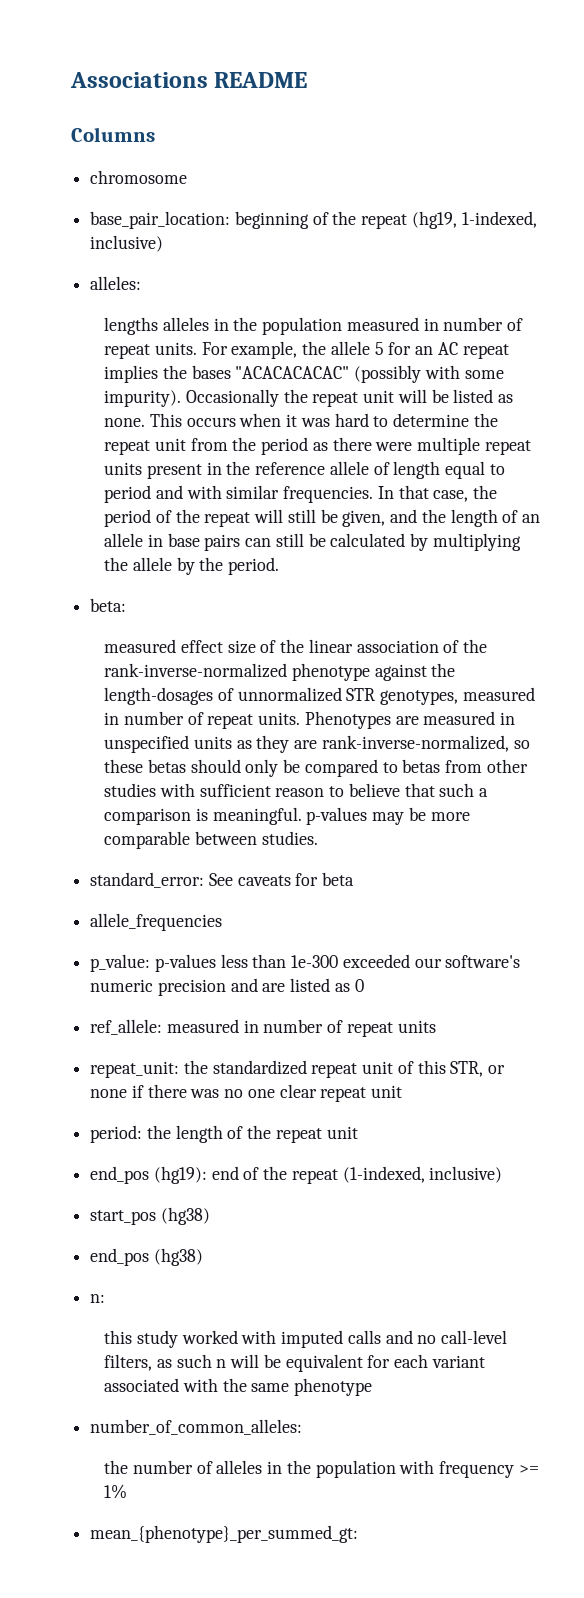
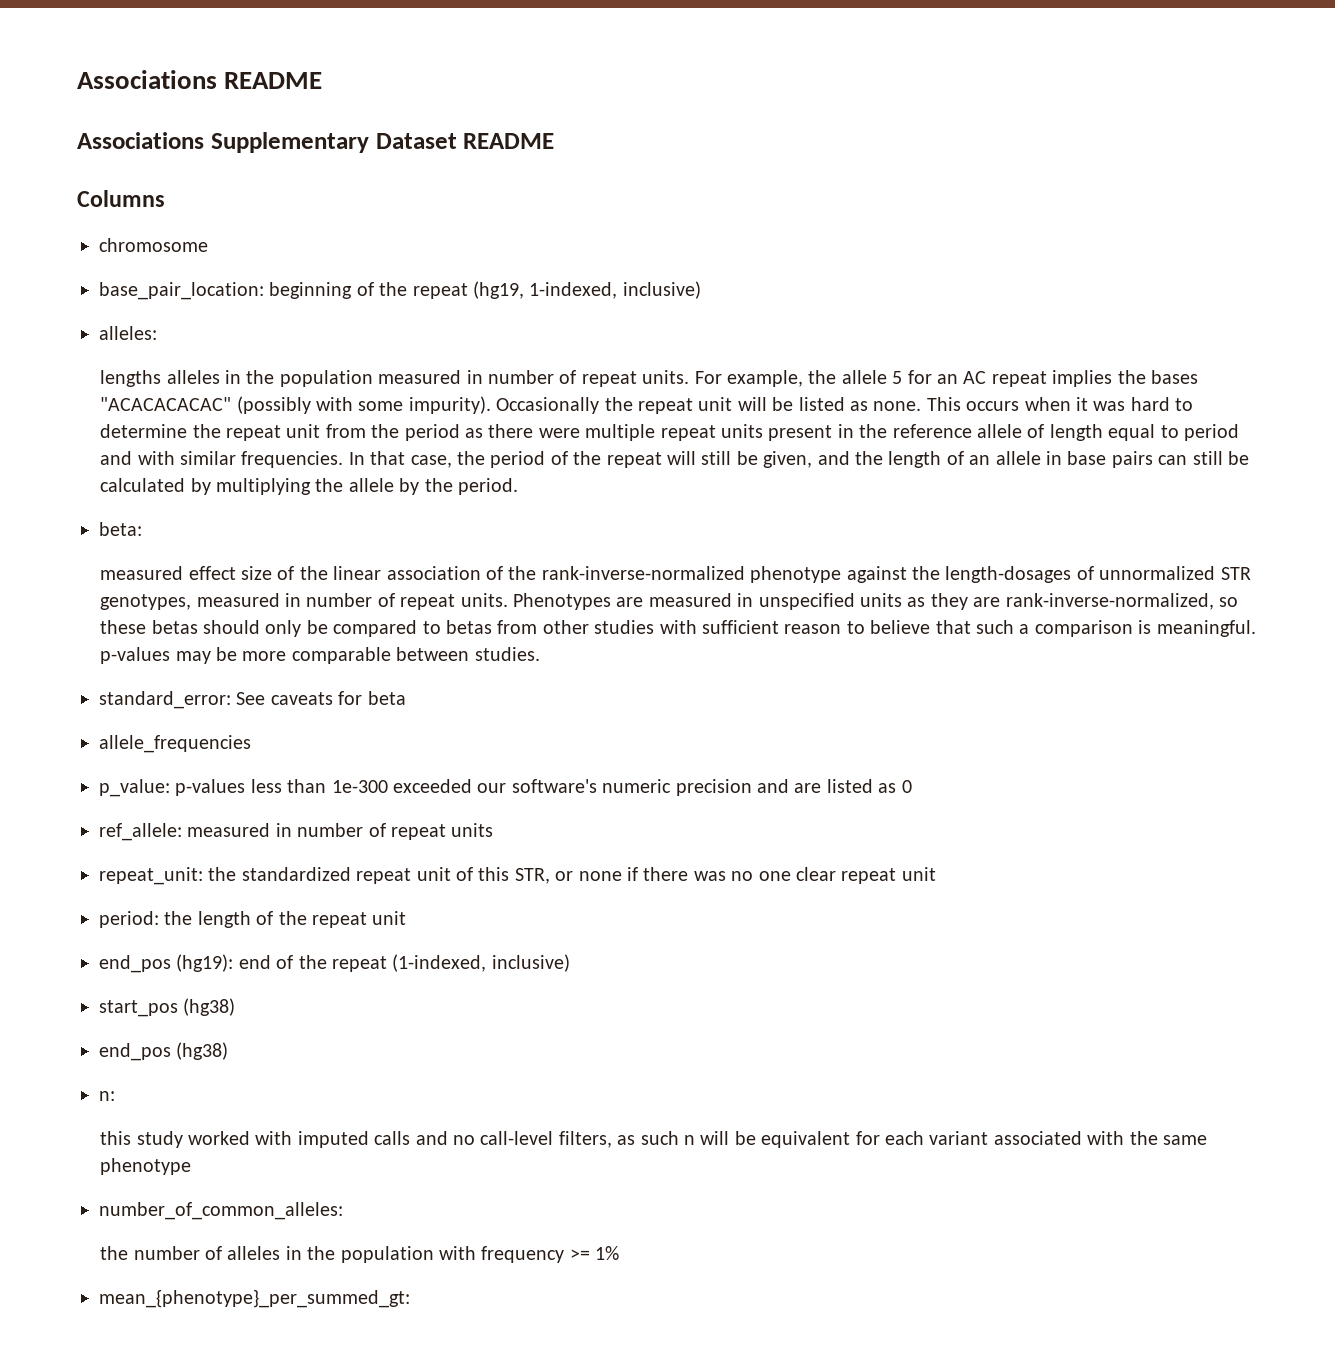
(308, 80) none -> [77,132,555,153] // Associations Supplementary Dataset README

